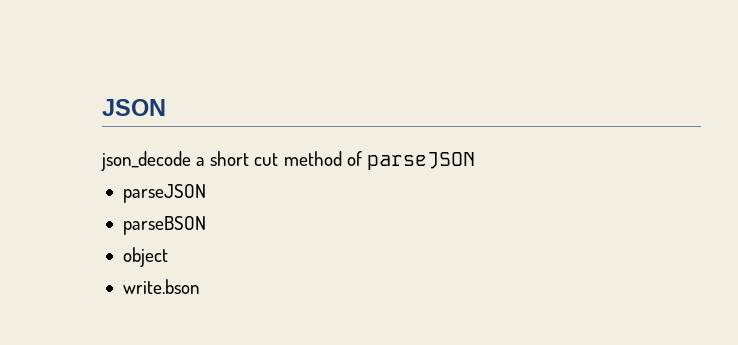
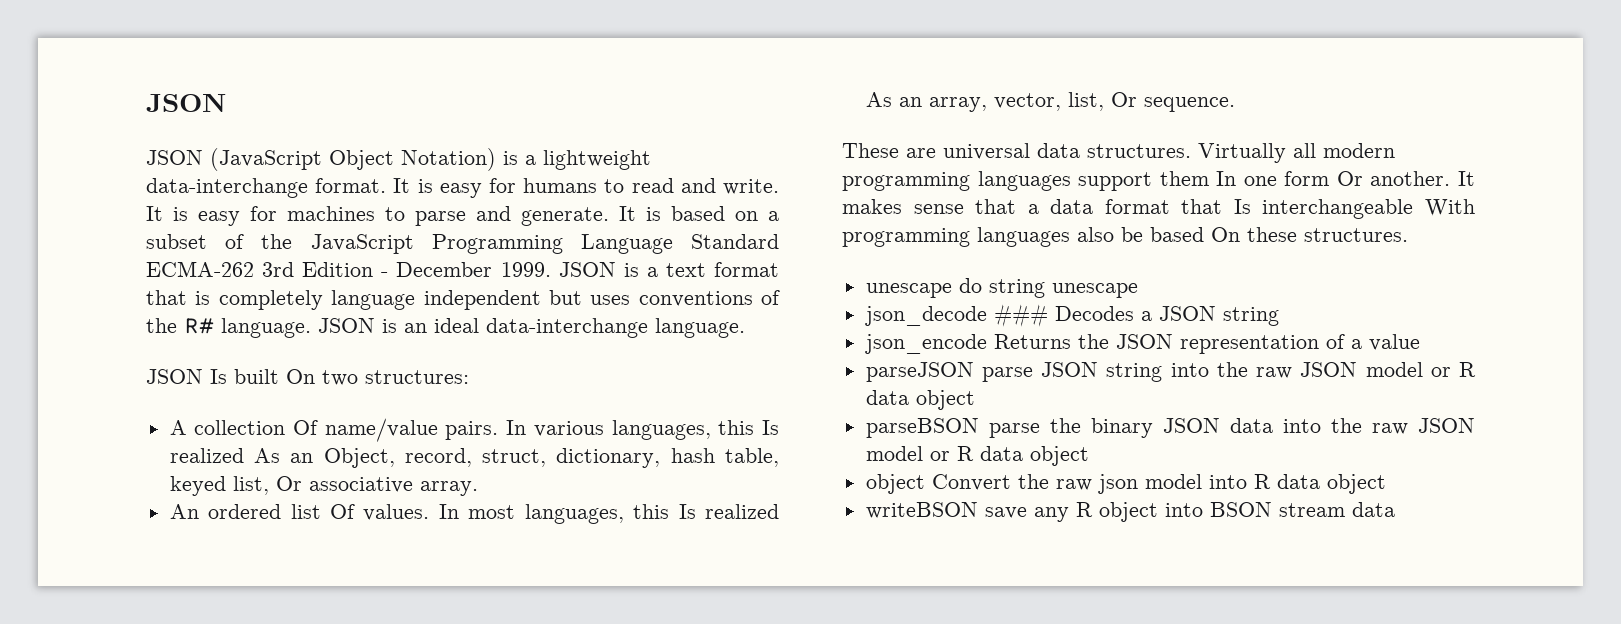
[101,151,475,171] [122,184,206,203] [122,216,206,235] [122,247,168,267] [122,279,200,294] json_decode a short cut method of parseJSON // parseJSON // parseBSON // object // write.bson -> [146,148,651,171] [146,178,779,198] [146,206,779,226] [146,234,779,254] [146,261,780,277] [146,290,780,310] [146,318,745,338] [146,369,469,386] [169,418,779,442] [169,448,779,468] [169,476,478,496] [169,504,779,524] [865,92,1235,112] [842,143,1395,163] [842,171,1475,191] [842,199,1475,219] [842,227,1408,247] [865,278,1138,298] [864,304,1279,327] [864,334,1420,354] [865,362,1476,382] [865,390,975,410] [865,418,1475,438] [865,446,1089,466] [865,474,1386,494] [865,502,1395,522] JSON (JavaScript Object Notation) is a lightweight data-interchange format. It is easy for humans to read and write. It is easy for machines to parse and generate. It is based on a subset of the JavaScript Programming Language Standard ECMA-262 3rd Edition - December 1999. JSON is a text format that is completely language independent but uses conventions of the R# language. JSON is an ideal data-interchange language. // JSON Is built On two structures: // A collection Of name/value pairs. In various languages, this Is realized As an Object, record, struct, dictionary, hash table, keyed list, Or associative array. // An ordered list Of values. In most languages, this Is realized As an array, vector, list, Or sequence. // These are universal data structures. Virtually all modern programming languages support them In one form Or another. It makes sense that a data format that Is interchangeable With programming languages also be based On these structures. // unescape do string unescape // json_decode ### Decodes a JSON string // json_encode Returns the JSON representation of a value // parseJSON parse JSON string into the raw JSON model or R data object // parseBSON parse the binary JSON data into the raw JSON model or R data object // object Convert the raw json model into R data object // writeBSON save any R object into BSON stream data

